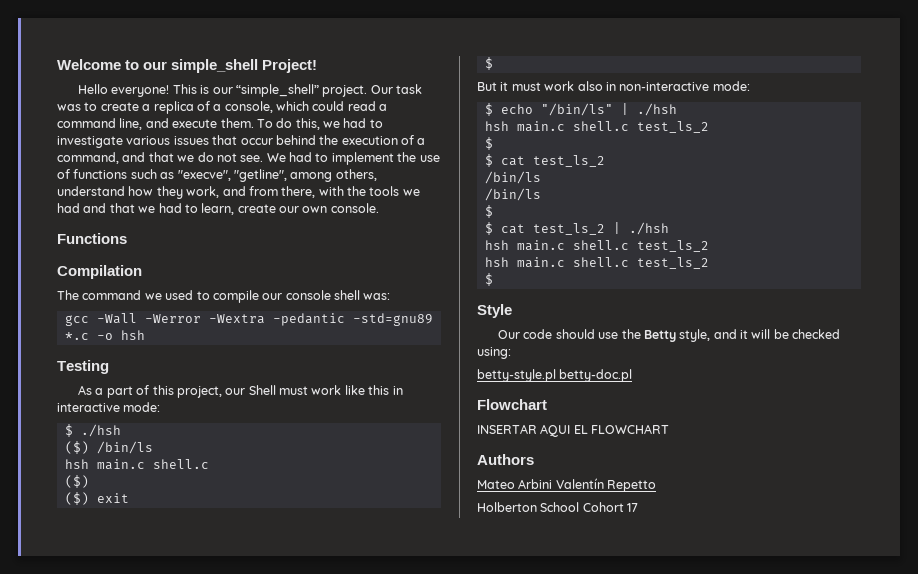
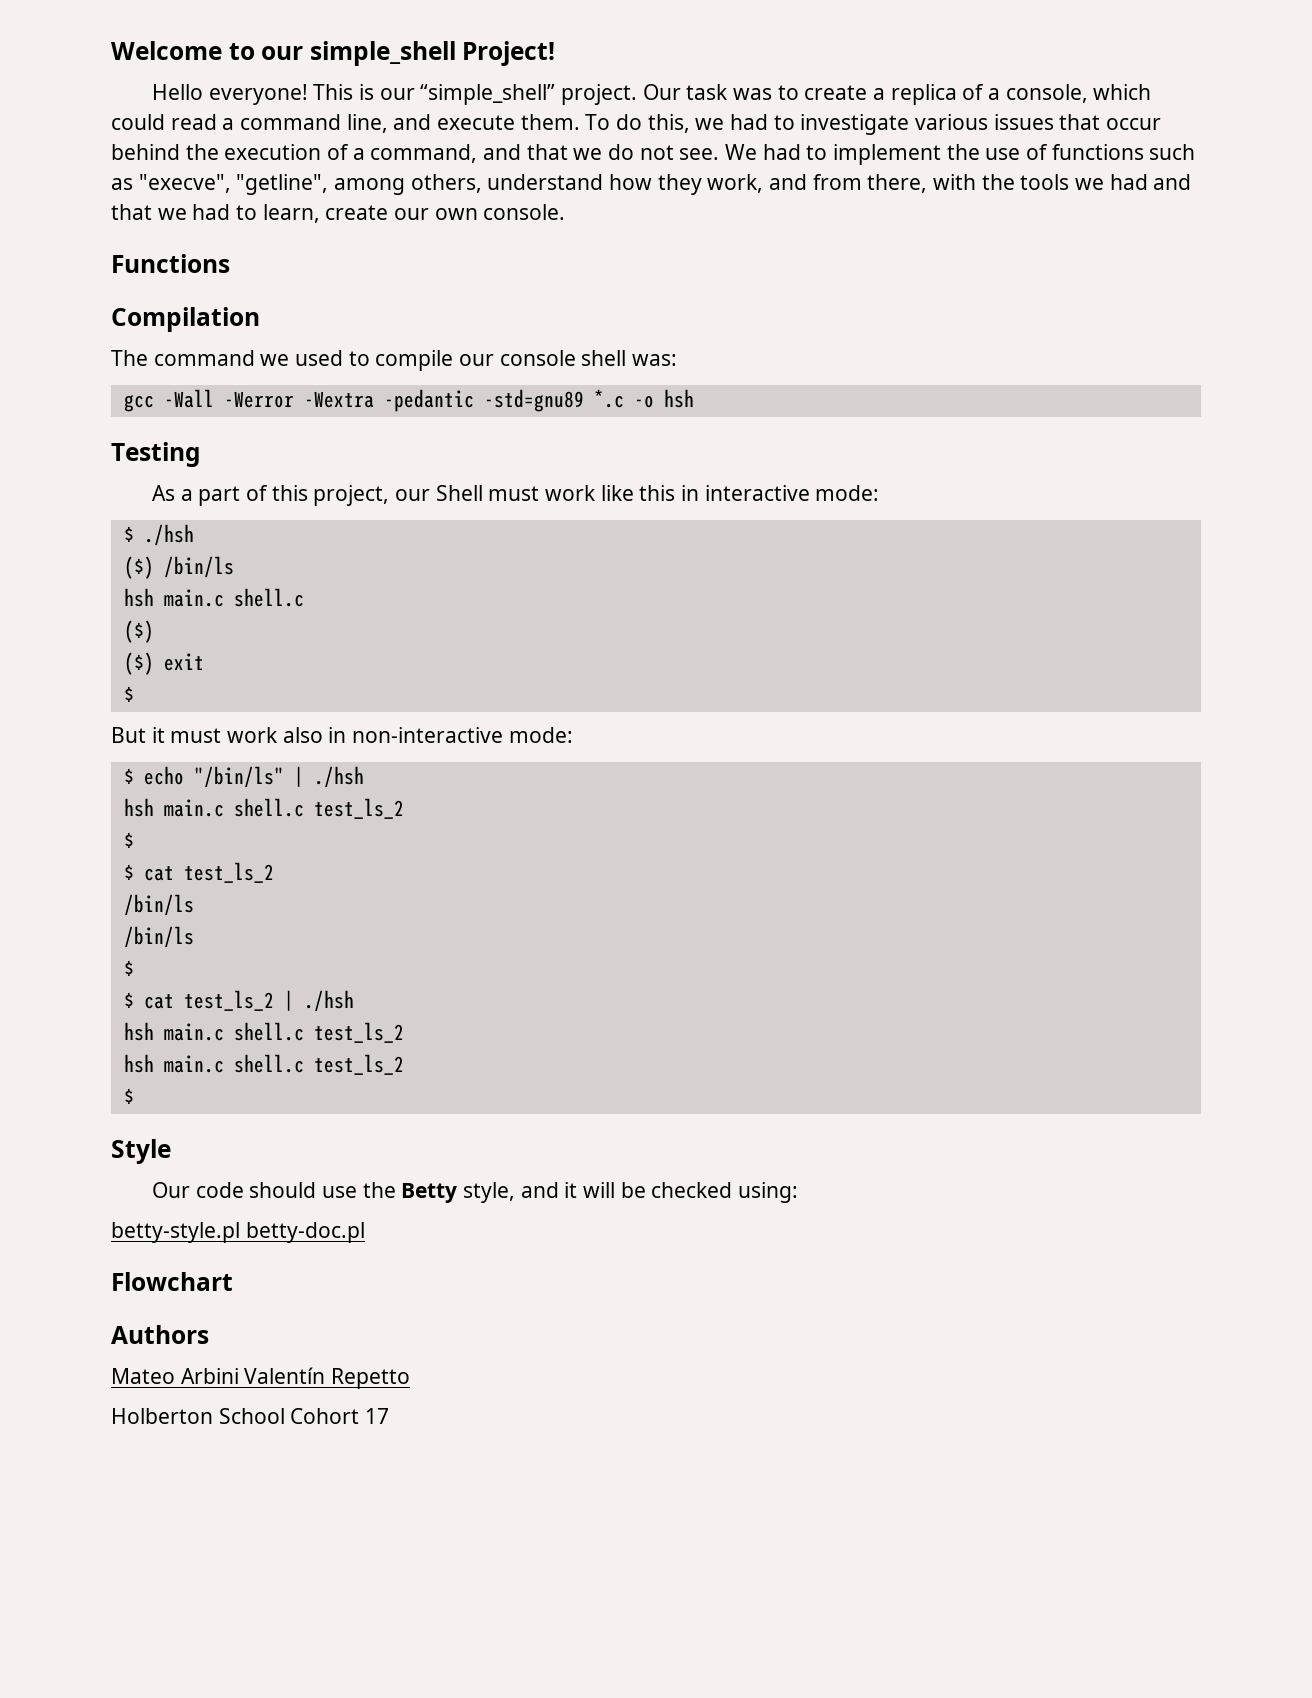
[477,424,670,437] // INSERTAR AQUI EL FLOWCHART -> (233, 1281) none

